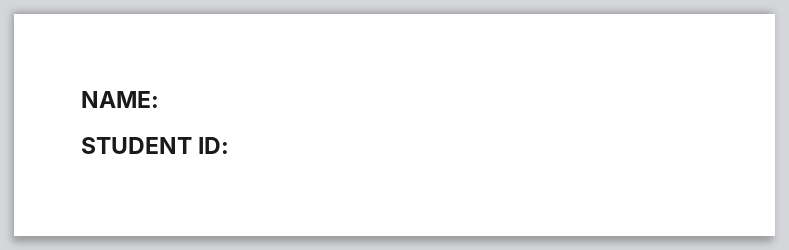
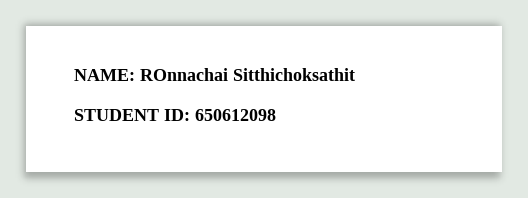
(159, 99) none -> [140,68,355,81] ROnnachai Sitthichoksathit
(230, 145) none -> [195,109,276,121] 650612098

